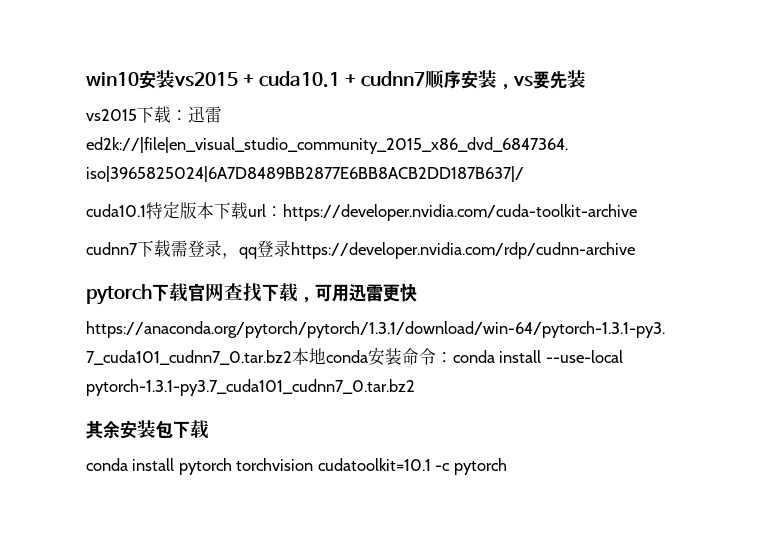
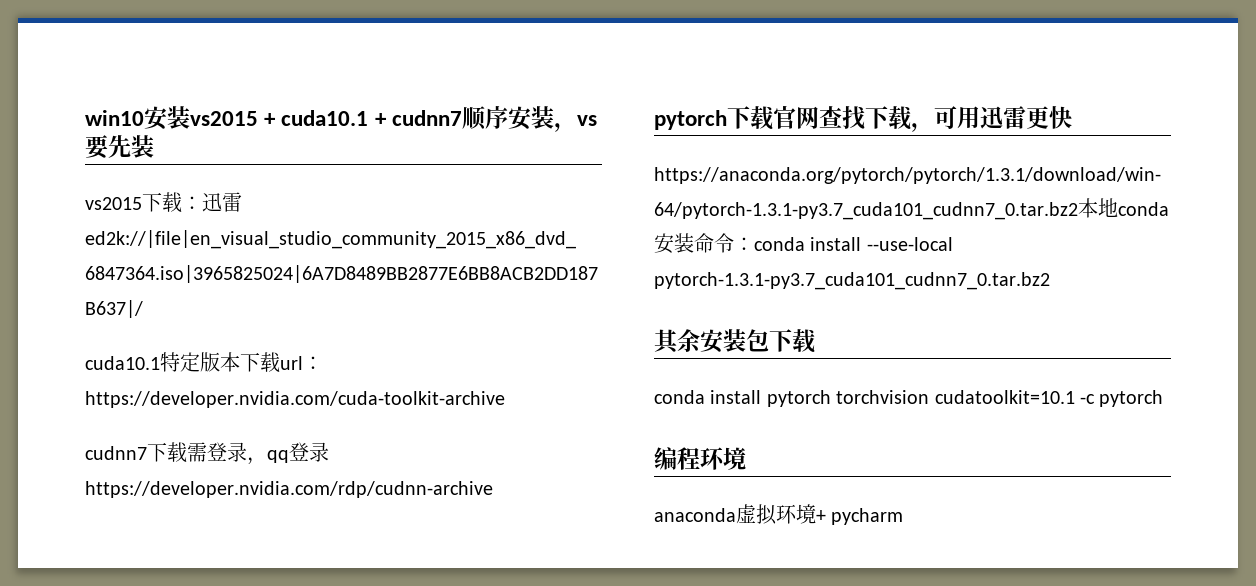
(507, 466) none -> [654,447,746,470] [654,504,904,525] // 编程环境 // anaconda虚拟环境+ pycharm

